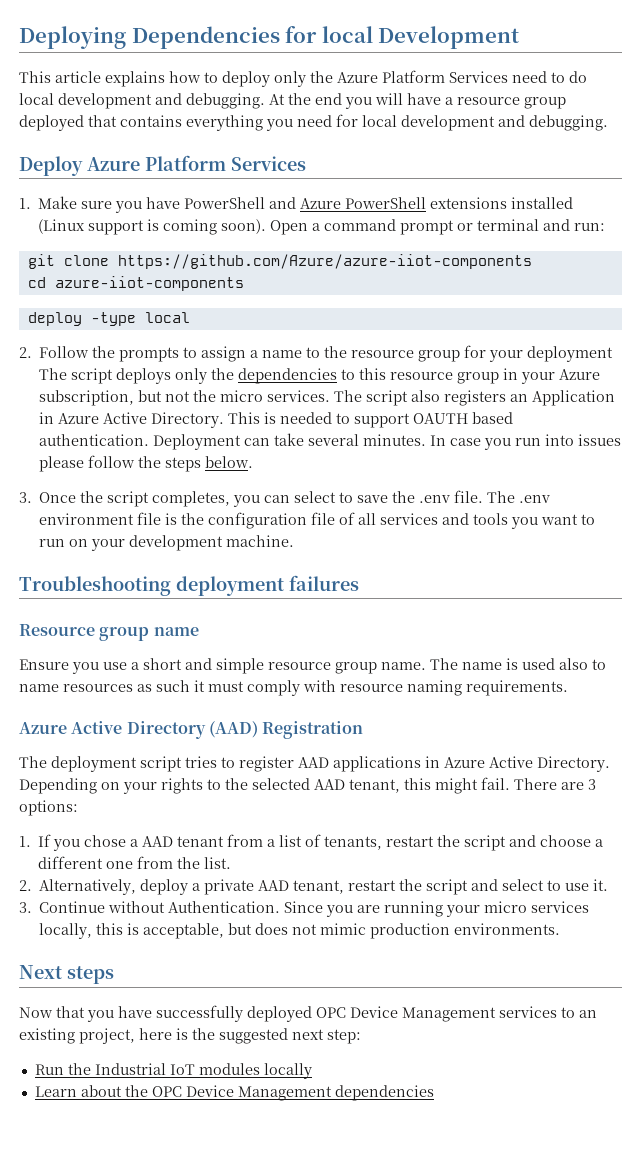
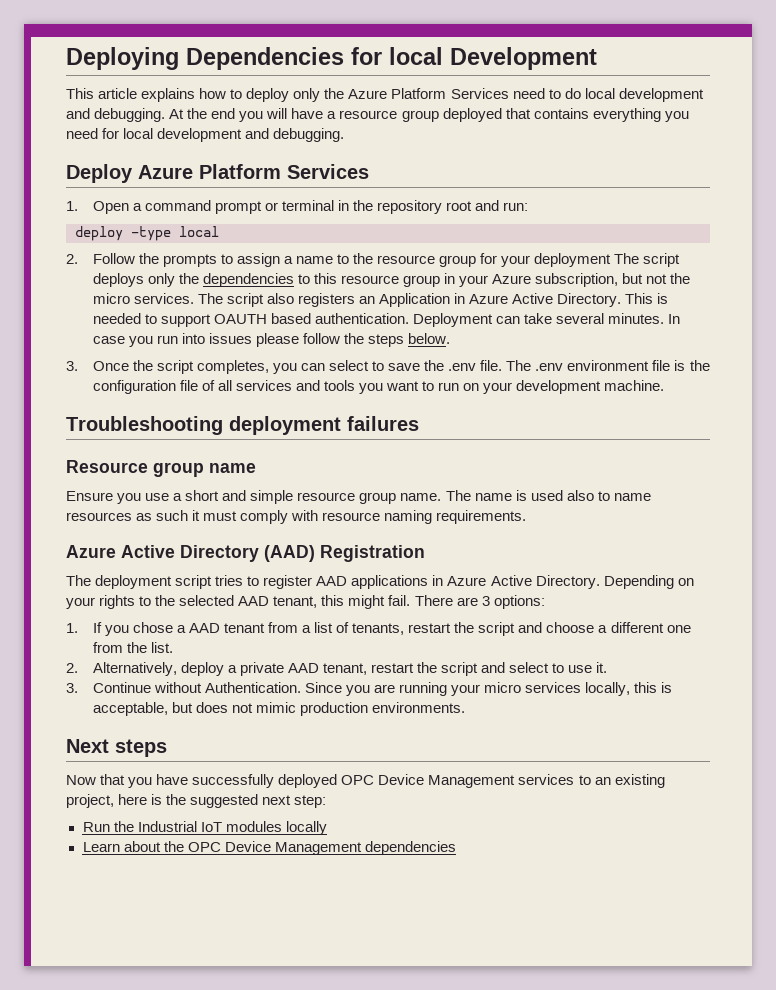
[38,196,574,213] [38,219,267,235] Make sure you have PowerShell and Azure PowerShell extensions installed (Linux support is coming soon). -> (78, 206) none
[543,219,606,231] [27,254,532,269] [27,276,244,291] and run: // git clone https://github.com/Azure/azure-iiot-components // cd azure-iiot-components -> [337,200,529,214] in the repository root and run:

